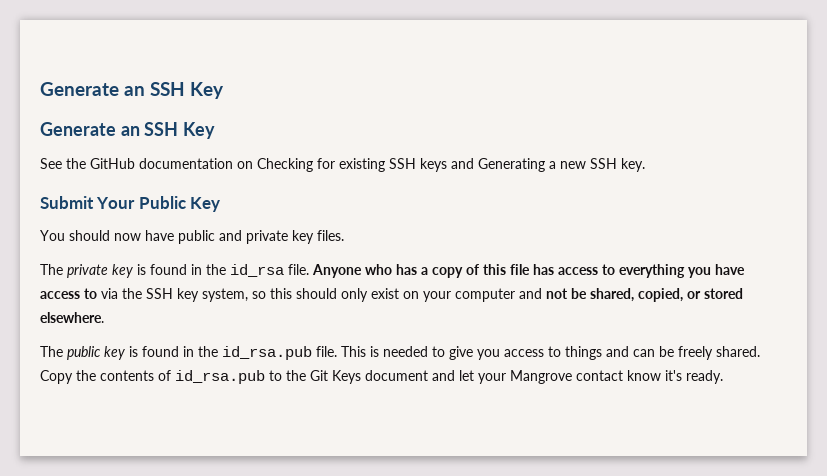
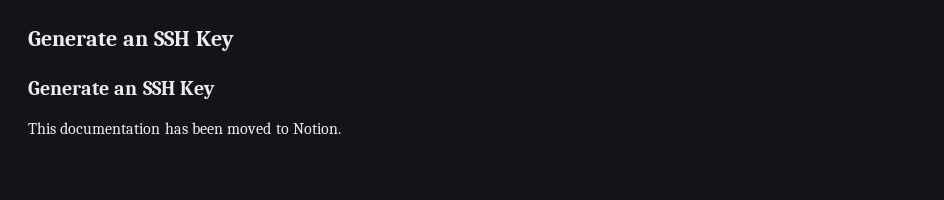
[40,158,645,172] [40,196,221,212] [40,230,344,244] [40,264,745,278] [40,288,743,302] [40,312,104,323] [40,346,760,360] [40,370,723,384] See the GitHub documentation on Checking for existing SSH keys and Generating a new SSH key. // Submit Your Public Key // You should now have public and private key files. // The private key is found in the id_rsa file. Anyone who has a copy of this file has access to everything you have access to via the SSH key system, so this should only exist on your computer and not be shared, copied, or stored elsewhere. // The public key is found in the id_rsa.pub file. This is needed to give you access to things and can be freely shared. Copy the contents of id_rsa.pub to the Git Keys document and let your Mangrove contact know it's ready. -> [28,122,341,134] This documentation has been moved to Notion.

